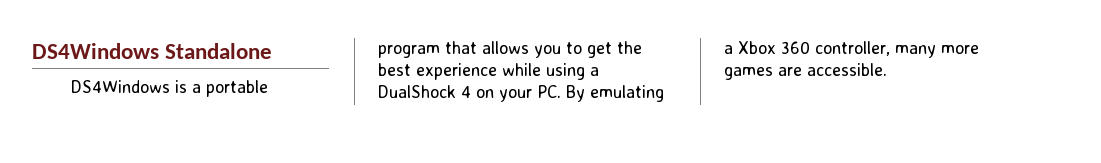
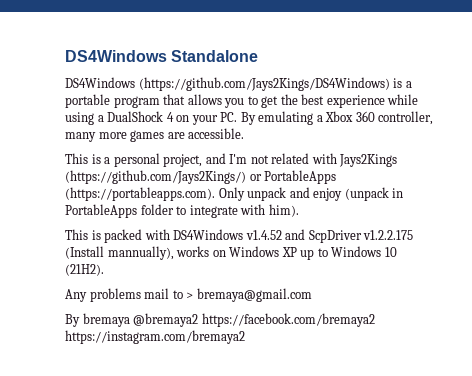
(171, 86) none -> [138,77,390,91] (https://github.com/Jays2Kings/DS4Windows)
(887, 69) none -> [65,153,398,167] [65,170,337,184] [65,187,404,201] [65,204,299,218] [65,229,414,243] [65,246,397,260] [65,264,104,276] [65,288,312,302] [65,313,375,327] [65,330,245,344] // This is a personal project, and I'm not related with Jays2Kings (https://github.com/Jays2Kings/) or PortableApps (https://portableapps.com). Only unpack and enjoy (unpack in PortableApps folder to integrate with him). // This is packed with DS4Windows v1.4.52 and ScpDriver v1.2.2.175 (Install mannually), works on Windows XP up to Windows 10 (21H2). // Any problems mail to > bremaya@gmail.com // By bremaya @bremaya2 https://facebook.com/bremaya2 https://instagram.com/bremaya2

